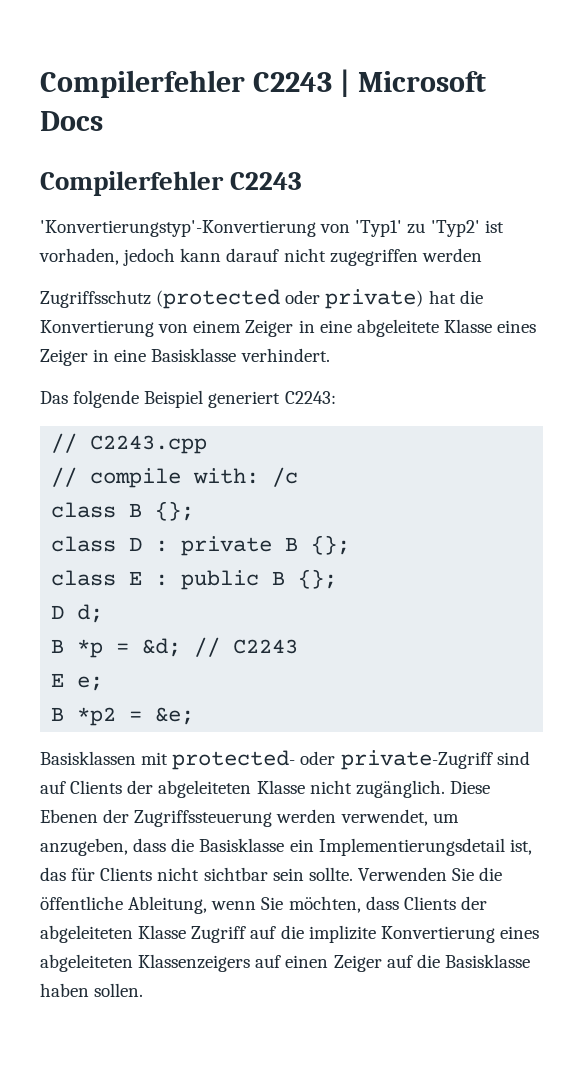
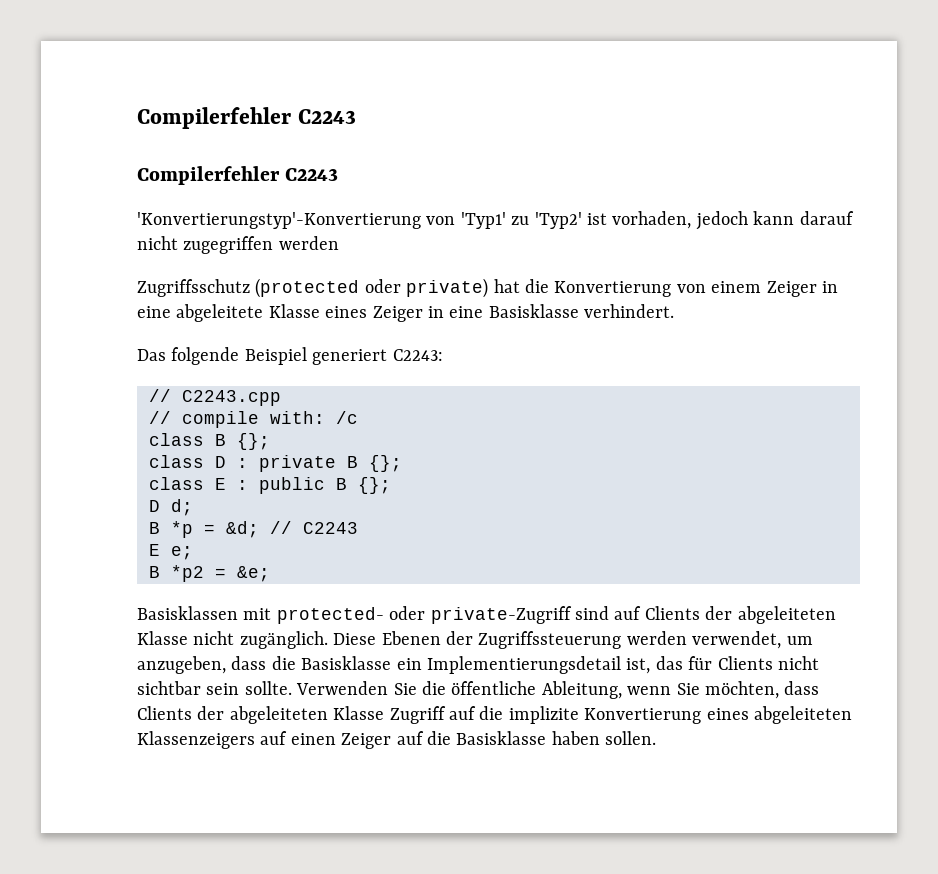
[40,69,487,98] [40,111,103,131] Compilerfehler C2243 | Microsoft Docs -> [137,107,356,129] Compilerfehler C2243

